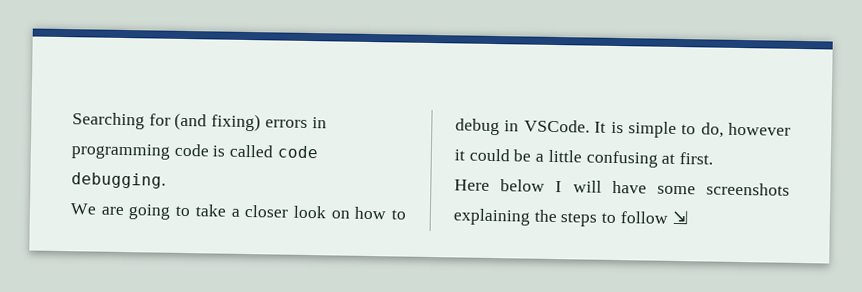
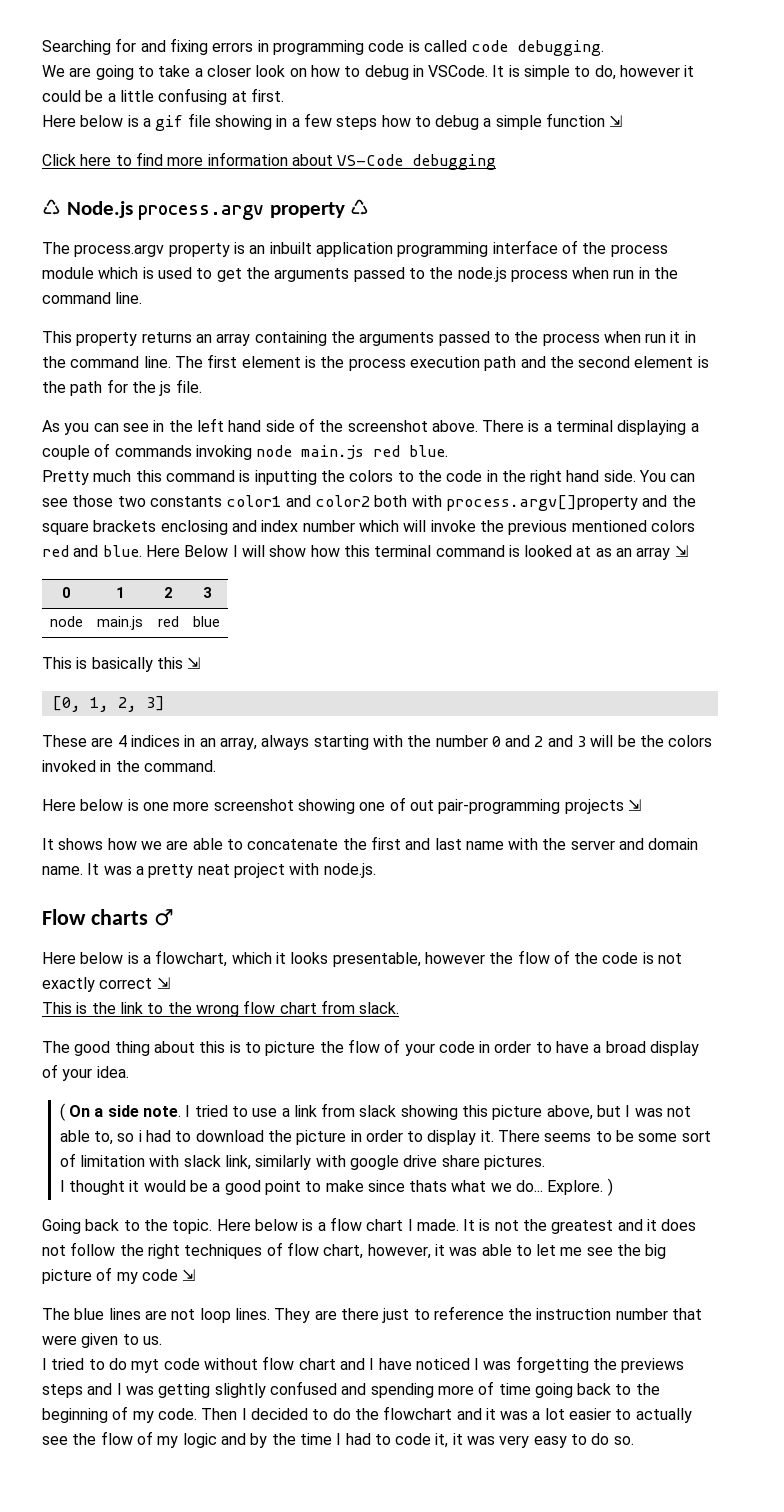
[174,112,262,132] (and fixing) -> [140,38,208,55] and fixing
[555,180,790,196] [453,208,688,227] I will have some screenshots explaining the steps to follow ⇲ -> [127,113,623,131] [42,152,497,170] [42,199,370,220] [42,240,668,257] [42,267,679,282] [42,292,143,304] [42,331,696,346] [42,354,709,371] [42,379,202,396] [42,418,699,435] [42,443,449,460] [42,470,696,485] [42,495,696,511] [42,520,695,535] [42,545,688,560] [62,587,70,598] [116,587,124,598] [164,587,172,598] [202,587,212,598] [49,616,83,627] [97,616,143,630] [157,616,179,627] [193,616,220,627] [42,657,201,672] [51,696,165,712] [42,735,713,750] [42,760,216,772] [42,797,641,814] [42,836,699,850] [42,863,376,878] [42,909,174,926] [42,950,683,967] [42,977,170,992] [42,1000,400,1017] [42,1039,700,1056] [42,1064,129,1081] [59,1103,692,1121] [59,1130,711,1145] [59,1153,545,1170] [59,1178,613,1196] [42,1217,697,1234] [42,1242,667,1259] [42,1267,196,1284] [42,1306,703,1323] [42,1333,162,1348] [42,1356,685,1373] [42,1381,660,1398] [42,1406,692,1423] [42,1431,634,1448] is a gif file showing in a few steps how to debug a simple function ⇲ // Click here to find more information about VS-Code debugging // ♺ Node.js process.argv property ♺ // The process.argv property is an inbuilt application programming interface of the process module which is used to get the arguments passed to the node.js process when run in the command line. // This property returns an array containing the arguments passed to the process when run it in the command line. The first element is the process execution path and the second element is the path for the js file. // As you can see in the left hand side of the screenshot above. There is a terminal displaying a couple of commands invoking node main.js red blue. // Pretty much this command is inputting the colors to the code in the right hand side. You can see those two constants color1 and color2 both with process.argv[]property and the square brackets enclosing and index number which will invoke the previous mentioned colors red and blue. Here Below I will show how this terminal command is looked at as an array ⇲ // 0 | 1 | 2 | 3 // node | main.js | red | blue // This is basically this ⇲ // [0, 1, 2, 3] // These are 4 indices in an array, always starting with the number 0 and 2 and 3 will be the colors invoked in the command. // Here below is one more screenshot showing one of out pair-programming projects ⇲ // It shows how we are able to concatenate the first and last name with the server and domain name. It was a pretty neat project with node.js. // Flow charts ♂ // Here below is a flowchart, which it looks presentable, however the flow of the code is not exactly correct ⇲ // This is the link to the wrong flow chart from slack. // The good thing about this is to picture the flow of your code in order to have a broad display of your idea. // ( On a side note. I tried to use a link from slack showing this picture above, but I was not able to, so i had to download the picture in order to display it. There seems to be some sort of limitation with slack link, similarly with google drive share pictures. // I thought it would be a good point to make since thats what we do... Explore. ) // Going back to the topic. Here below is a flow chart I made. It is not the greatest and it does not follow the right techniques of flow chart, however, it was able to let me see the big picture of my code ⇲ // The blue lines are not loop lines. They are there just to reference the instruction number that were given to us. // I tried to do myt code without flow chart and I have noticed I was forgetting the previews steps and I was getting slightly confused and spending more of time going back to the beginning of my code. Then I decided to do the flowchart and it was a lot easier to actually see the flow of my logic and by the time I had to code it, it was very easy to do so.

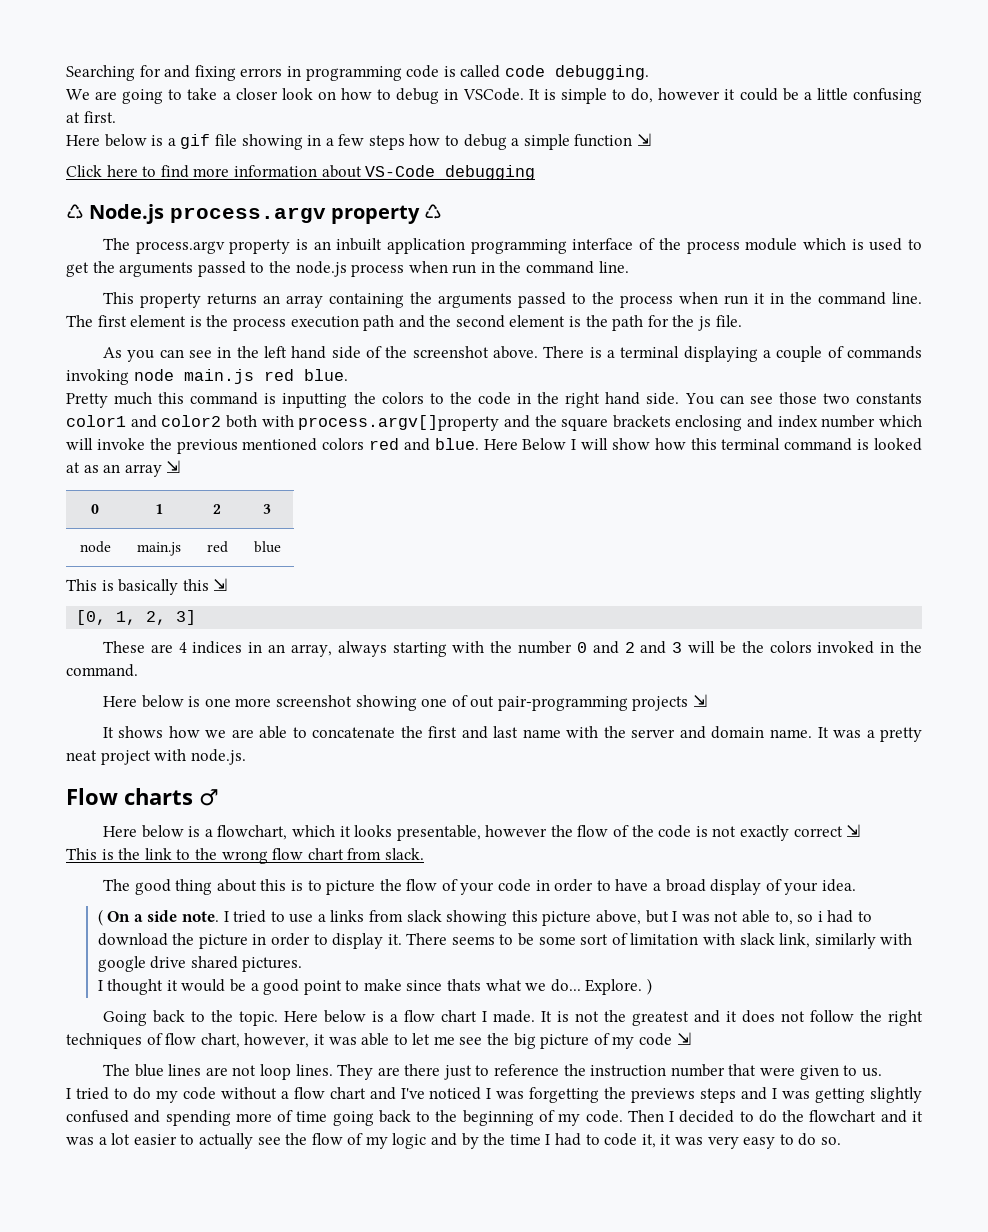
[293,1105,317,1117] link -> [330,910,365,922] links
[441,1155,480,1167] share -> [190,956,238,969] shared
[131,1359,160,1373] myt -> [155,1090,178,1103] my
(258, 1364) none -> [280,1091,289,1099] a
[369,1358,412,1370] I have -> [400,1088,425,1099] I've

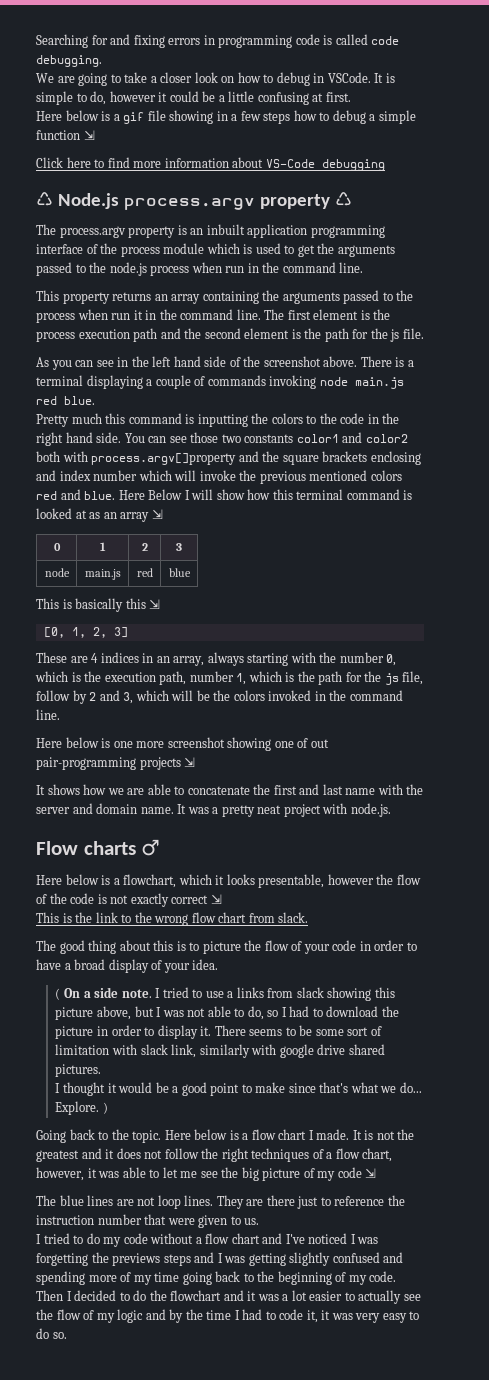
[576,641,683,654] 0 and 2 and 3 -> [386,654,397,666] [35,671,424,685] [36,690,169,704] 0, which is the execution path, number 1, which is the path for the js file, follow by 2 and 3, which
[66,664,138,677] command. -> [349,690,403,701] [36,709,60,720] command line.
[774,911,823,925] to, so i -> [234,1006,287,1020] to do, so I
[447,979,482,991] thats -> [319,1082,349,1093] that's
(163, 1039) none -> [326,1152,333,1159] a
(294, 1116) none -> [133,1275,152,1285] my

